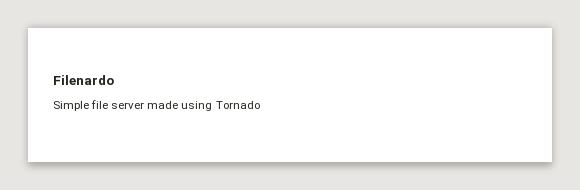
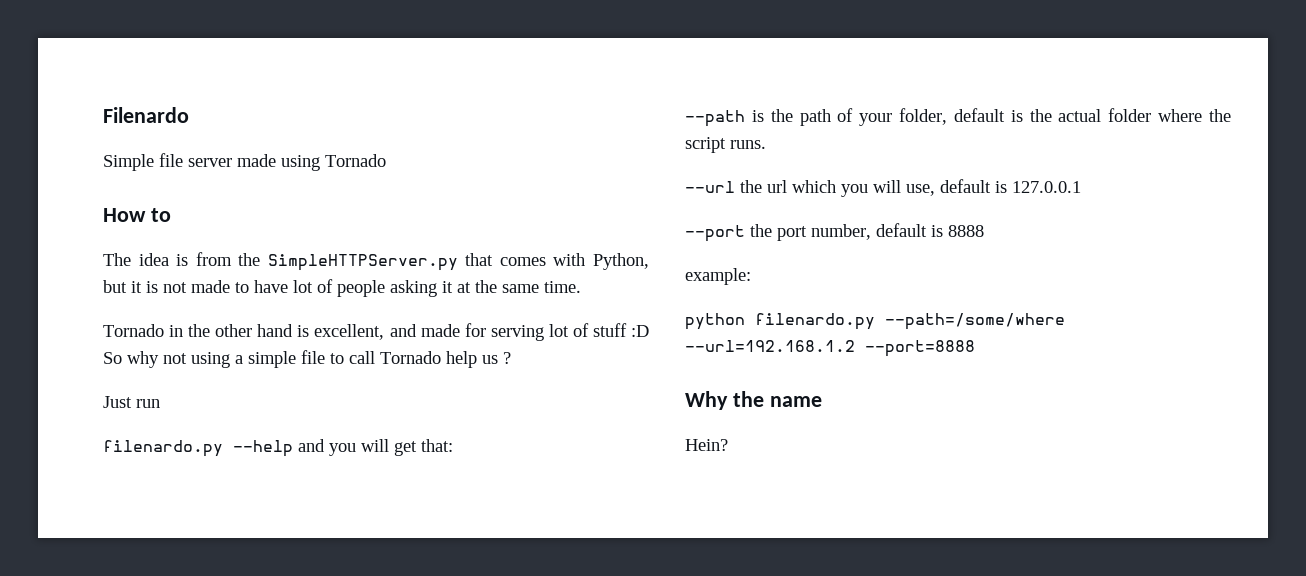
(260, 105) none -> [103,208,171,222] [103,252,649,271] [103,279,581,297] [103,323,649,341] [103,350,511,368] [103,396,160,408] [103,439,453,457] [685,108,1231,127] [685,137,766,153] [685,179,1081,197] [685,223,984,242] [685,268,751,285] [685,313,1065,330] [685,340,975,357] [685,391,822,410] [685,439,728,451] // How to // The idea is from the SimpleHTTPServer.py that comes with Python, but it is not made to have lot of people asking it at the same time. // Tornado in the other hand is excellent, and made for serving lot of stuff :D So why not using a simple file to call Tornado help us ? // Just run // filenardo.py --help and you will get that: // --path is the path of your folder, default is the actual folder where the script runs. // --url the url which you will use, default is 127.0.0.1 // --port the port number, default is 8888 // example: // python filenardo.py --path=/some/where --url=192.168.1.2 --port=8888 // Why the name // Hein?

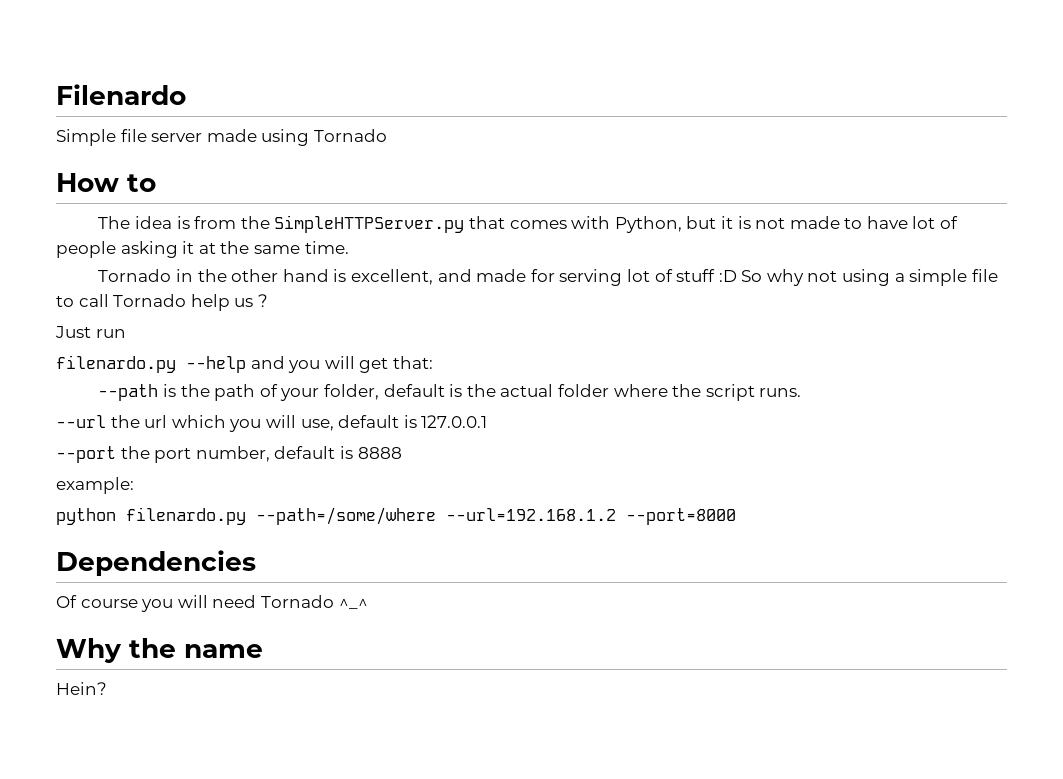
[865,340,975,357] --port=8888 -> [626,508,736,525] [56,550,256,576] [56,595,368,612] --port=8000 // Dependencies // Of course you will need Tornado ^_^

